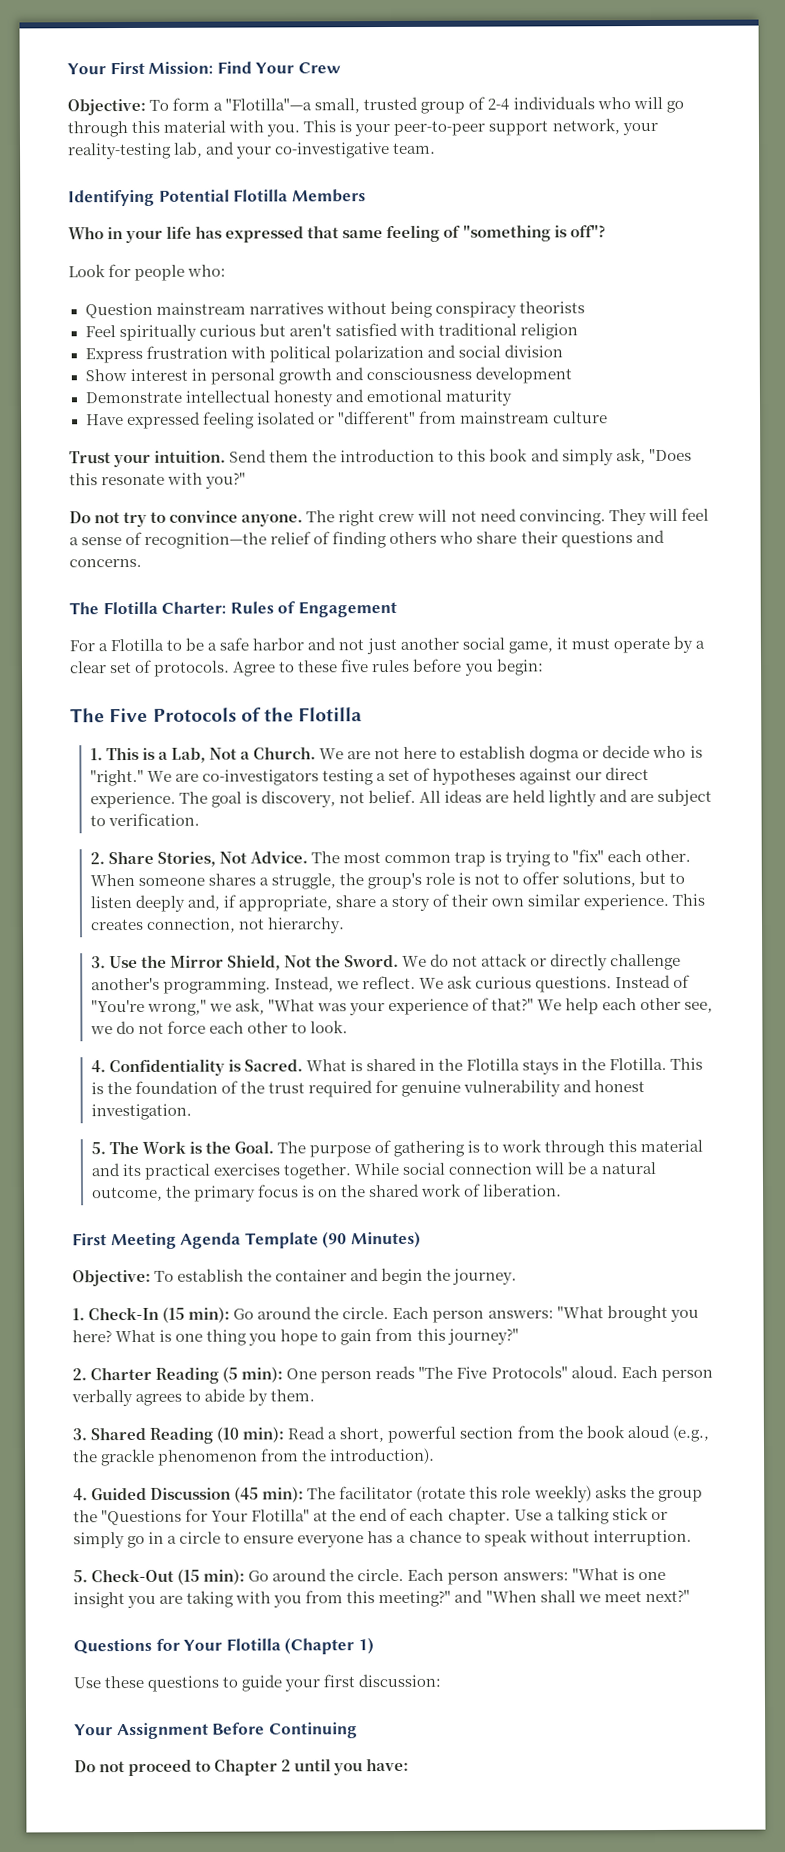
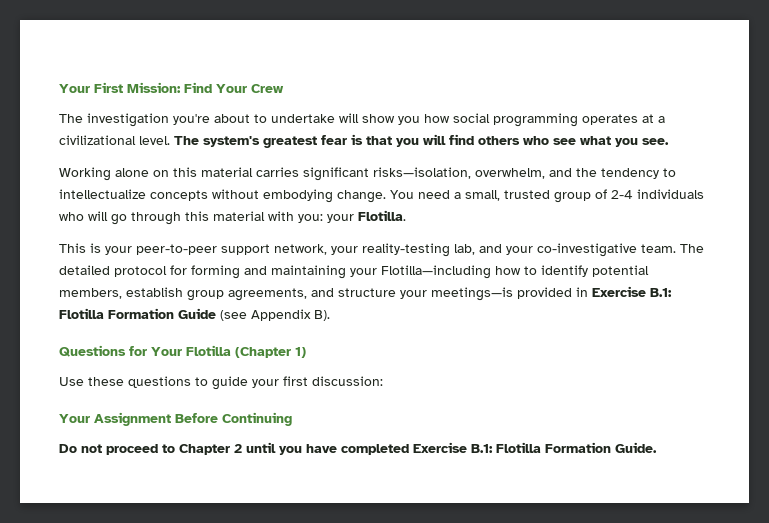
[67,97,313,116] Objective: To form a "Flotilla"—a -> [59,113,665,127] [59,134,669,148] [59,167,676,181] [59,189,461,203] The investigation you're about to undertake will show you how social programming operates at a civilizational level. The system's greatest fear is that you will find others who see what you see. // Working alone on this material carries significant risks—isolation, overwhelm, and the tendency to intellectualize concepts without embodying change. You need a
[266,124,301,137] you. -> [298,210,406,223] you: your Flotilla. //
[68,189,366,207] [68,224,606,244] [68,263,227,281] [84,300,585,319] [84,322,578,342] [84,344,563,364] [84,366,572,385] [84,389,513,407] [85,410,608,430] [69,448,692,468] [69,472,247,489] [69,507,709,528] [69,529,665,549] [69,558,142,568] [69,600,397,618] [69,635,705,655] [69,658,544,677] [70,707,363,723] [89,745,703,763] [89,767,650,787] [89,788,713,809] [89,812,200,827] [89,849,692,867] [89,870,686,890] [89,893,706,912] [89,917,345,934] [90,953,682,971] [90,974,691,994] [90,997,714,1016] [89,1020,348,1035] [90,1057,704,1077] [90,1079,646,1098] [90,1103,192,1121] [90,1139,704,1158] [90,1161,657,1180] [91,1183,563,1202] [72,1230,421,1250] [72,1267,518,1287] [72,1304,699,1323] [72,1327,519,1346] [72,1365,713,1384] [71,1388,316,1407] [72,1424,709,1444] [73,1447,436,1467] [73,1485,703,1503] [73,1507,668,1526] [73,1529,692,1549] [73,1568,666,1585] [73,1589,690,1609] // Identifying Potential Flotilla Members // Who in your life has expressed that same feeling of "something is off"? // Look for people who: // Question mainstream narratives without being conspiracy theorists // Feel spiritually curious but aren't satisfied with traditional religion // Express frustration with political polarization and social division // Show interest in personal growth and consciousness development // Demonstrate intellectual honesty and emotional maturity // Have expressed feeling isolated or "different" from mainstream culture // Trust your intuition. Send them the introduction to this book and simply ask, "Does this resonate with you?" // Do not try to convince anyone. The right crew will not need convincing. They will feel a sense of recognition—the relief of finding others who share their questions and concerns. // The Flotilla Charter: Rules of Engagement // For a Flotilla to be a safe harbor and not just another social game, it must operate by a clear set of protocols. Agree to these five rules before you begin: // The Five Protocols of the Flotilla // 1. This is a Lab, Not a Church. We are not here to establish dogma or decide who is "right." We are co-investigators testing a set of hypotheses against our direct experience. The goal is discovery, not belief. All ideas are held lightly and are subject to verification. // 2. Share Stories, Not Advice. The most common trap is trying to "fix" each other. When someone shares a struggle, the group's role is not to offer solutions, but to listen deeply and, if appropriate, share a story of their own similar experience. This creates connection, not hierarchy. // 3. Use the Mirror Shield, Not the Sword. We do not attack or directly challenge another's programming. Instead, we reflect. We ask curious questions. Instead of "You're wrong," we ask, "What was your experience of that?" We help each other see, we do not force each other to look. // 4. Confidentiality is Sacred. What is shared in the Flotilla stays in the Flotilla. This is the foundation of the trust required for genuine vulnerability and honest investigation. // 5. The Work is the Goal. The purpose of gathering is to work through this material and its practical exercises together. While social connection will be a natural outcome, the primary focus is on the shared work of liberation. // First Meeting Agenda Template (90 Minutes) // Objective: To establish the container and begin the journey. // 1. Check-In (15 min): Go around the circle. Each person answers: "What brought you here? What is one thing you hope to gain from this journey?" // 2. Charter Reading (5 min): One person reads "The Five Protocols" aloud. Each person verbally agrees to abide by them. // 3. Shared Reading (10 min): Read a short, powerful section from the book aloud (e.g., the grackle phenomenon from the introduction). // 4. Guided Discussion (45 min): The facilitator (rotate this role weekly) asks the group the "Questions for Your Flotilla" at the end of each chapter. Use a talking stick or simply go in a circle to ensure everyone has a chance to speak without interruption. // 5. Check-Out (15 min): Go around the circle. Each person answers: "What is one insight you are taking with you from this meeting?" and "When shall we meet next?" -> [680,244,704,253] [59,265,649,279] [59,286,672,301] [59,308,330,321] The detailed protocol for forming and maintaining your Flotilla—including how to identify potential members, establish group agreements, and structure your meetings—is provided in Exercise B.1: Flotilla Formation Guide (see Appendix B).
[366,1757,410,1772] have: -> [306,442,657,455] have completed Exercise B.1: Flotilla Formation Guide.

